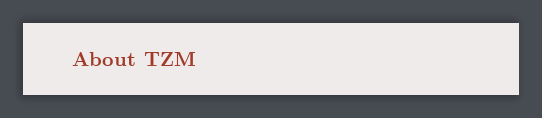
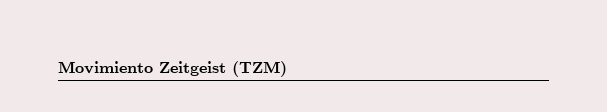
[72,51,196,66] About TZM -> [58,61,287,77] Movimiento Zeitgeist (TZM)

